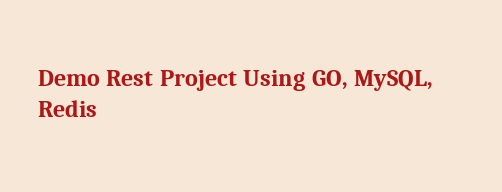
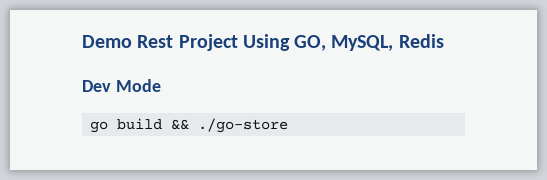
(97, 108) none -> [82,79,161,92] [90,118,289,133] // Dev Mode // go build && ./go-store

